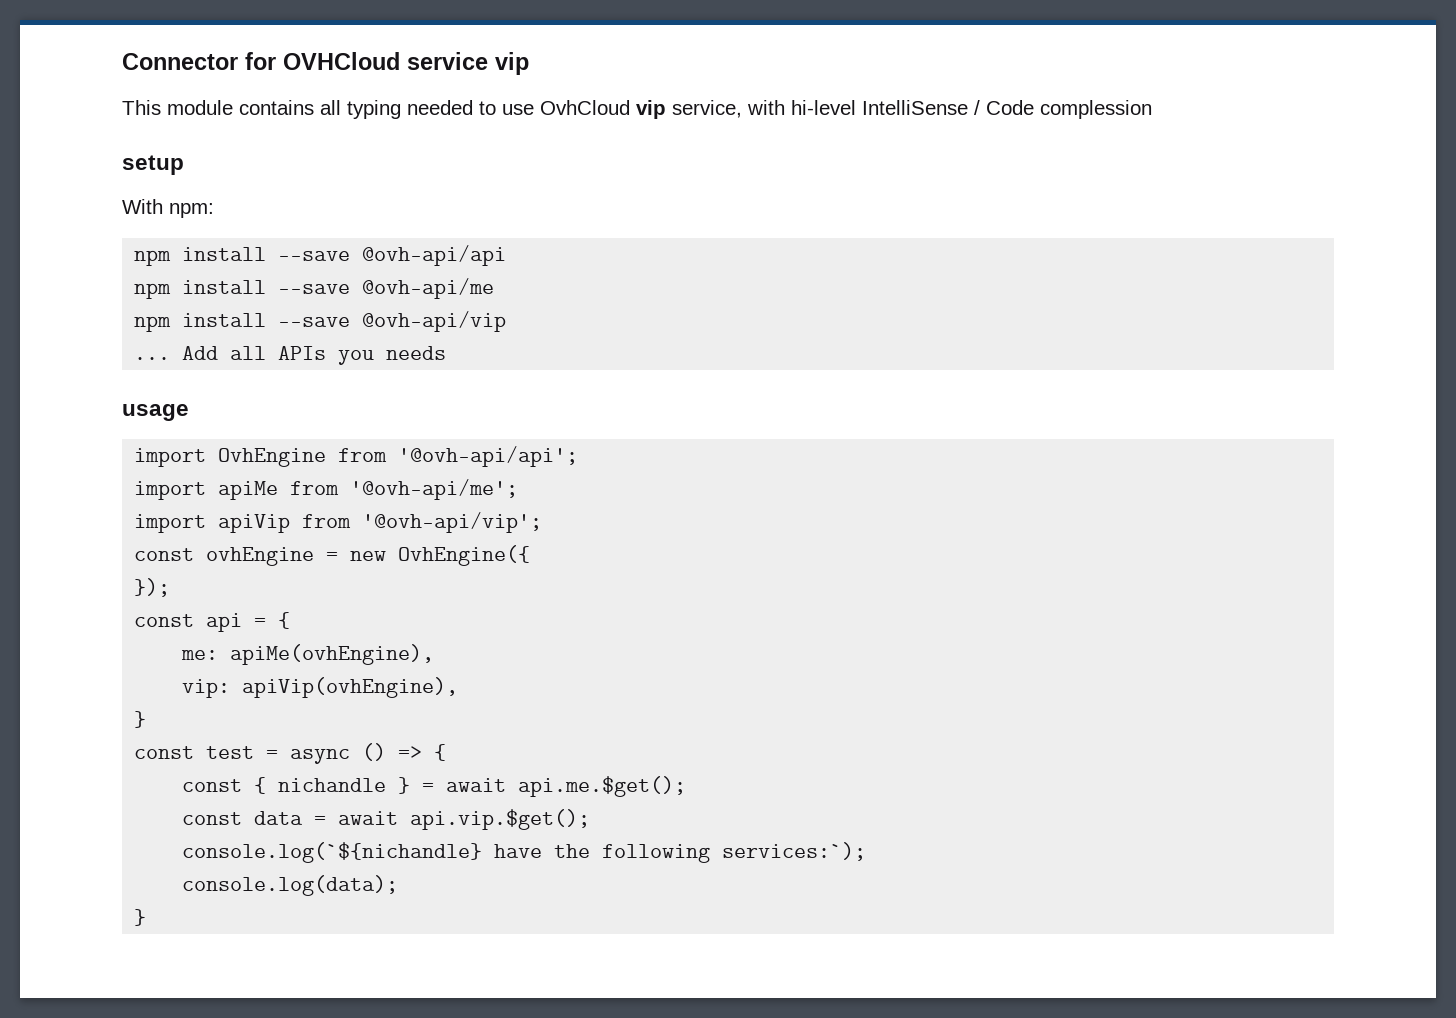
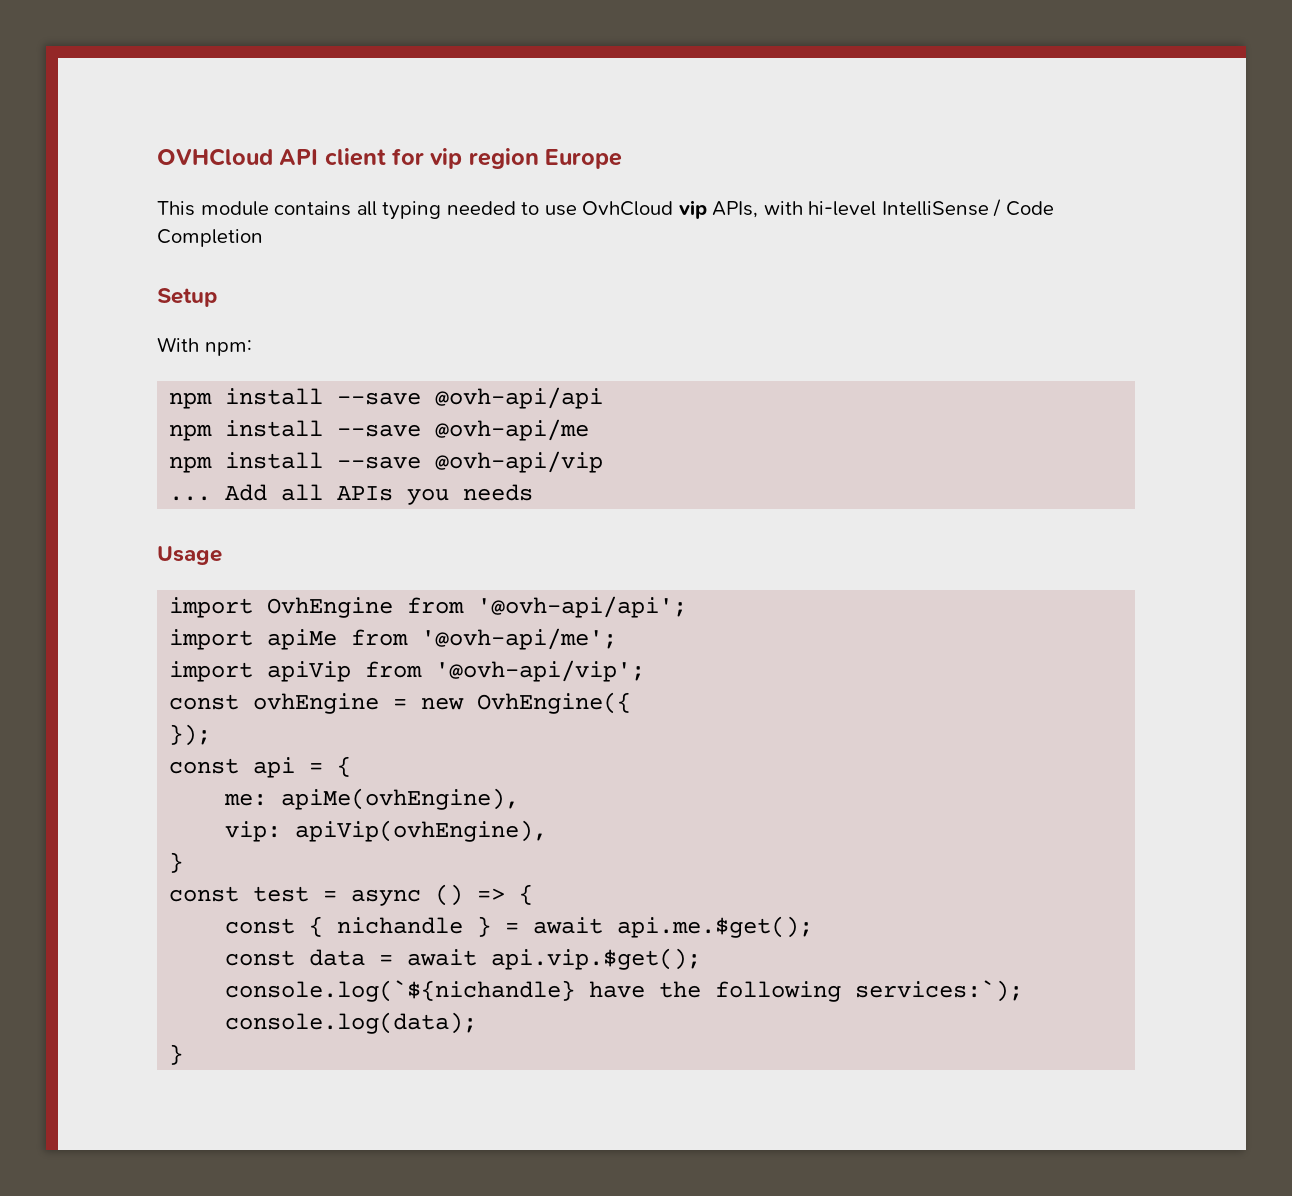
[122,52,529,75] Connector for OVHCloud service vip -> [157,148,623,169] OVHCloud API client for vip region Europe
[672,100,742,118] service, -> [712,201,759,218] APIs,
[1040,100,1152,119] [122,155,184,175] complession // setup -> [157,229,263,247] [157,288,218,307] Completion // Setup
[122,404,189,421] usage -> [157,546,222,565] Usage

